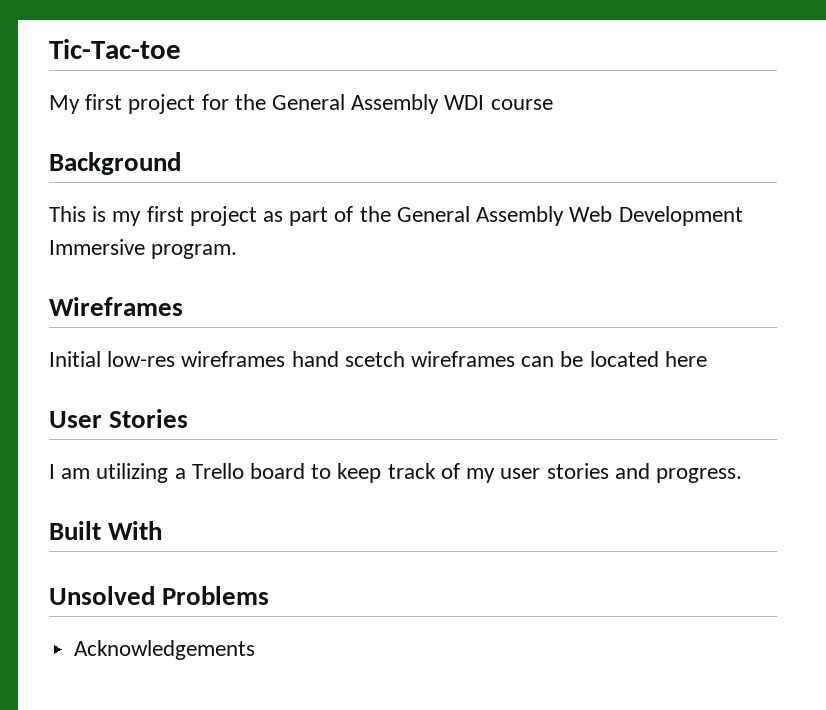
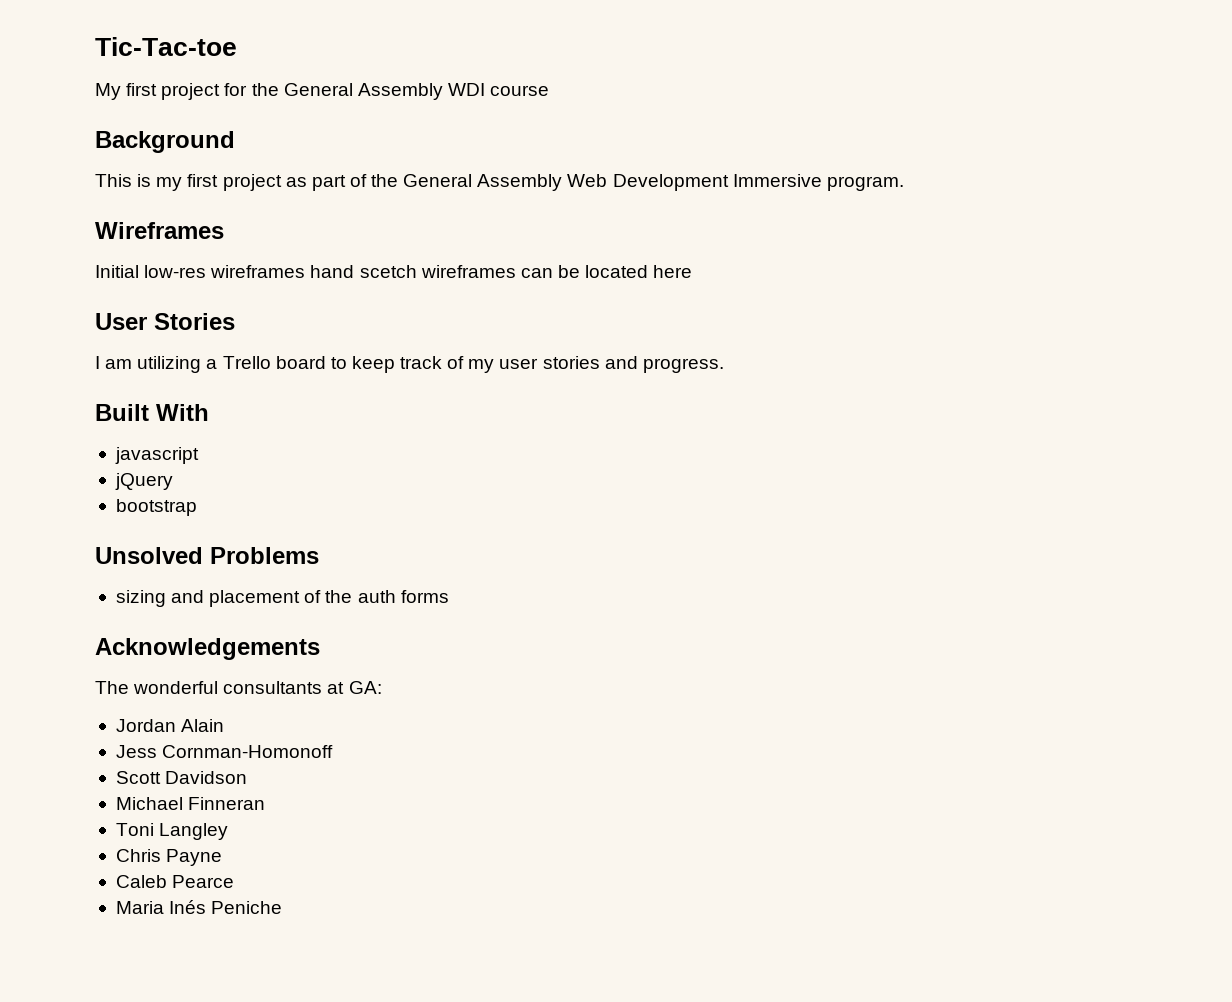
(163, 530) none -> [114,447,199,464] [114,473,173,490] [115,499,197,516] // javascript // jQuery // bootstrap
[74,640,256,660] Acknowledgements -> [115,590,449,607] [95,638,320,660] [95,681,382,694] [115,719,225,732] [115,745,334,758] [115,771,248,784] [115,797,266,810] [115,823,229,840] [115,849,223,866] [115,875,235,888] [115,900,283,914] sizing and placement of the auth forms // Acknowledgements // The wonderful consultants at GA: // Jordan Alain // Jess Cornman-Homonoff // Scott Davidson // Michael Finneran // Toni Langley // Chris Payne // Caleb Pearce // Maria Inés Peniche

